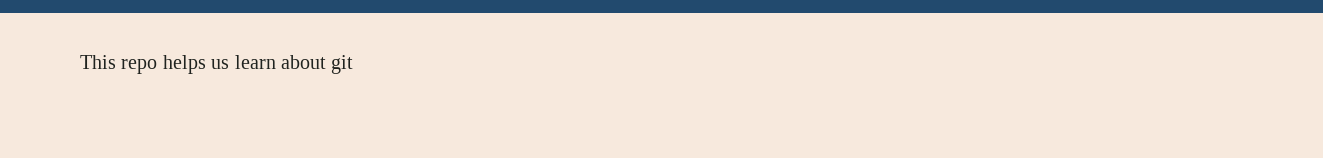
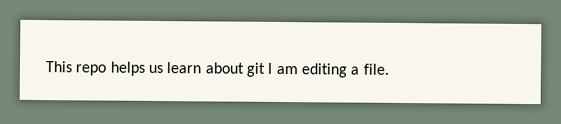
(354, 64) none -> [267,62,389,78] I am editing a file.

